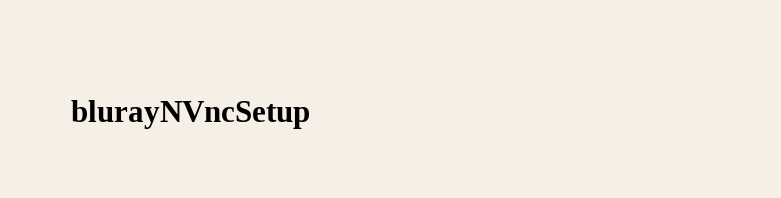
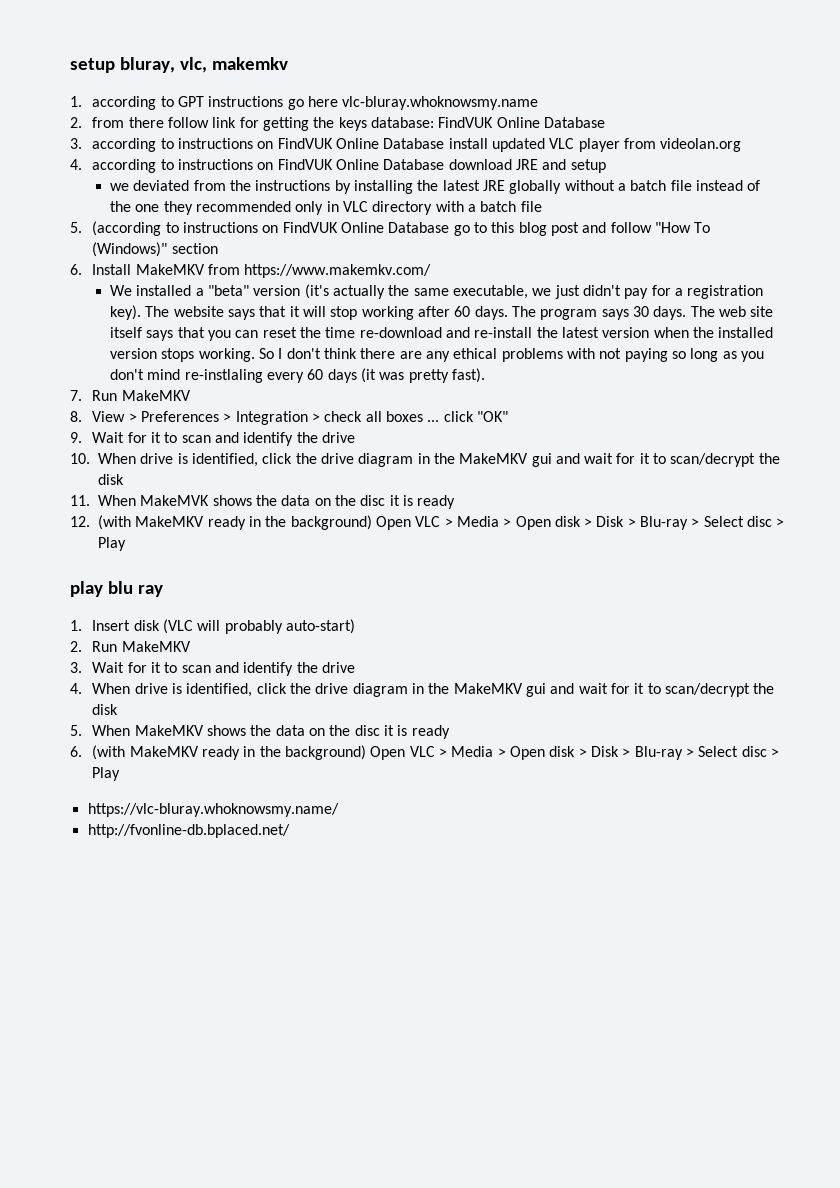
[71,100,310,129] blurayNVncSetup -> [70,57,288,73] [70,96,539,110] [70,117,606,131] [70,138,742,152] [70,159,606,173] [110,180,761,194] [110,201,542,215] [70,221,711,236] [92,242,218,257] [70,264,432,278] [110,284,764,299] [110,305,774,320] [110,327,774,341] [110,348,764,362] [110,368,485,383] [70,390,191,401] [70,411,509,425] [70,432,356,446] [70,453,780,467] [98,474,124,485] [70,495,456,509] [70,515,785,530] [98,537,126,551] [70,581,163,597] [70,619,356,634] [70,641,191,652] [70,662,356,676] [70,683,775,697] [92,704,119,715] [70,725,450,739] [70,745,779,760] [92,767,121,781] [87,803,339,817] [87,824,290,838] setup bluray, vlc, makemkv // 1. according to GPT instructions go here vlc-bluray.whoknowsmy.name // 2. from there follow link for getting the keys database: FindVUK Online Database // 3. according to instructions on FindVUK Online Database install updated VLC player from videolan.org // 4. according to instructions on FindVUK Online Database download JRE and setup // we deviated from the instructions by installing the latest JRE globally without a batch file instead of the one they recommended only in VLC directory with a batch file // 5. (according to instructions on FindVUK Online Database go to this blog post and follow "How To (Windows)" section // 6. Install MakeMKV from https://www.makemkv.com/ // We installed a "beta" version (it's actually the same executable, we just didn't pay for a registration key). The website says that it will stop working after 60 days. The program says 30 days. The web site itself says that you can reset the time re-download and re-install the latest version when the installed version stops working. So I don't think there are any ethical problems with not paying so long as you don't mind re-instlaling every 60 days (it was pretty fast). // 7. Run MakeMKV // 8. View > Preferences > Integration > check all boxes ... click "OK" // 9. Wait for it to scan and identify the drive // 10. When drive is identified, click the drive diagram in the MakeMKV gui and wait for it to scan/decrypt the disk // 11. When MakeMVK shows the data on the disc it is ready // 12. (with MakeMKV ready in the background) Open VLC > Media > Open disk > Disk > Blu-ray > Select disc > Play // play blu ray // 1. Insert disk (VLC will probably auto-start) // 2. Run MakeMKV // 3. Wait for it to scan and identify the drive // 4. When drive is identified, click the drive diagram in the MakeMKV gui and wait for it to scan/decrypt the disk // 5. When MakeMKV shows the data on the disc it is ready // 6. (with MakeMKV ready in the background) Open VLC > Media > Open disk > Disk > Blu-ray > Select disc > Play // https://vlc-bluray.whoknowsmy.name/ // http://fvonline-db.bplaced.net/

